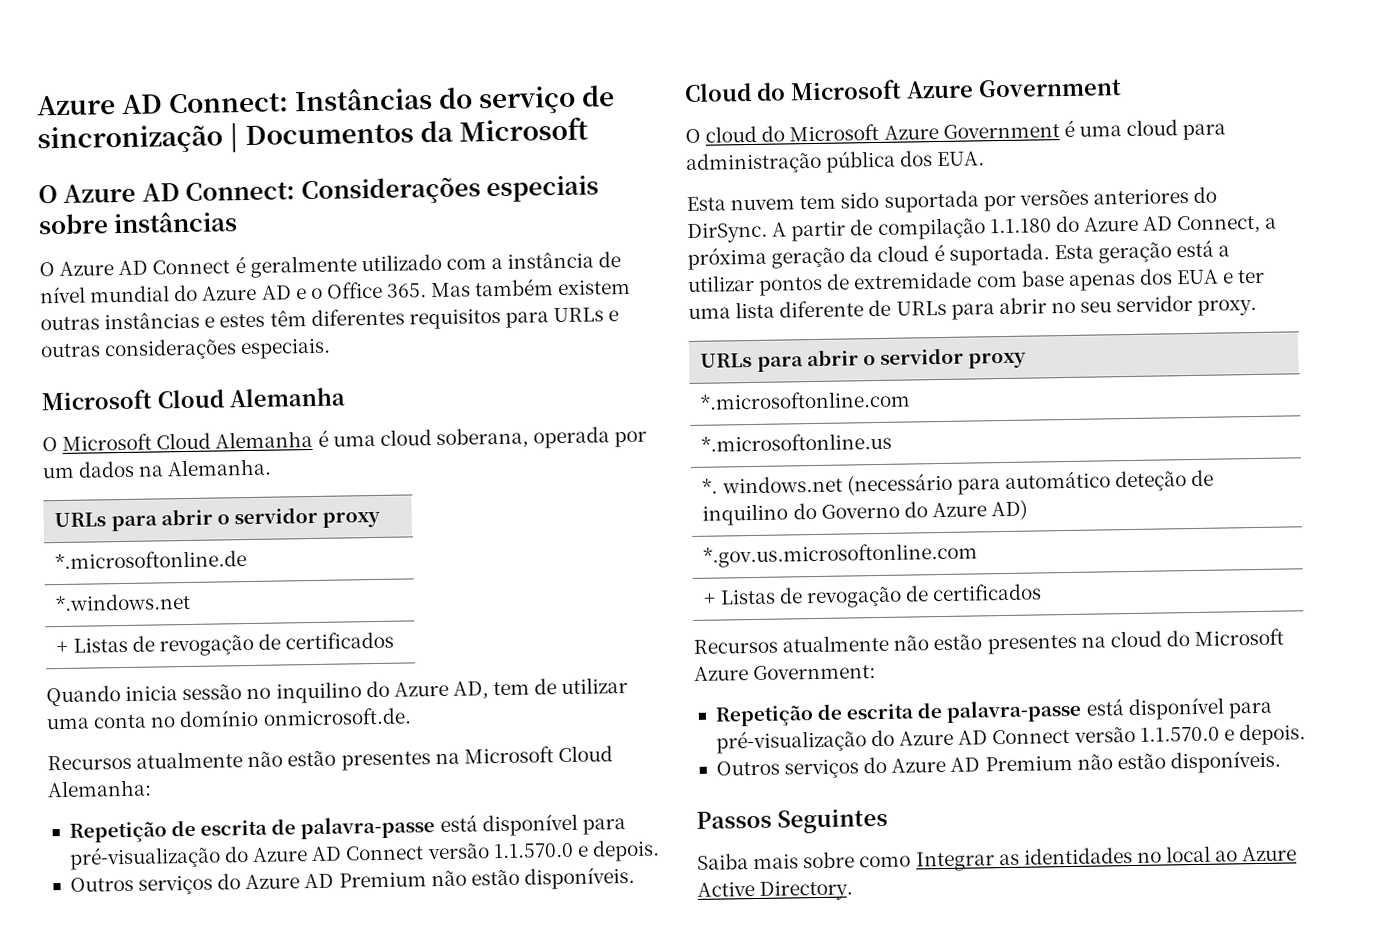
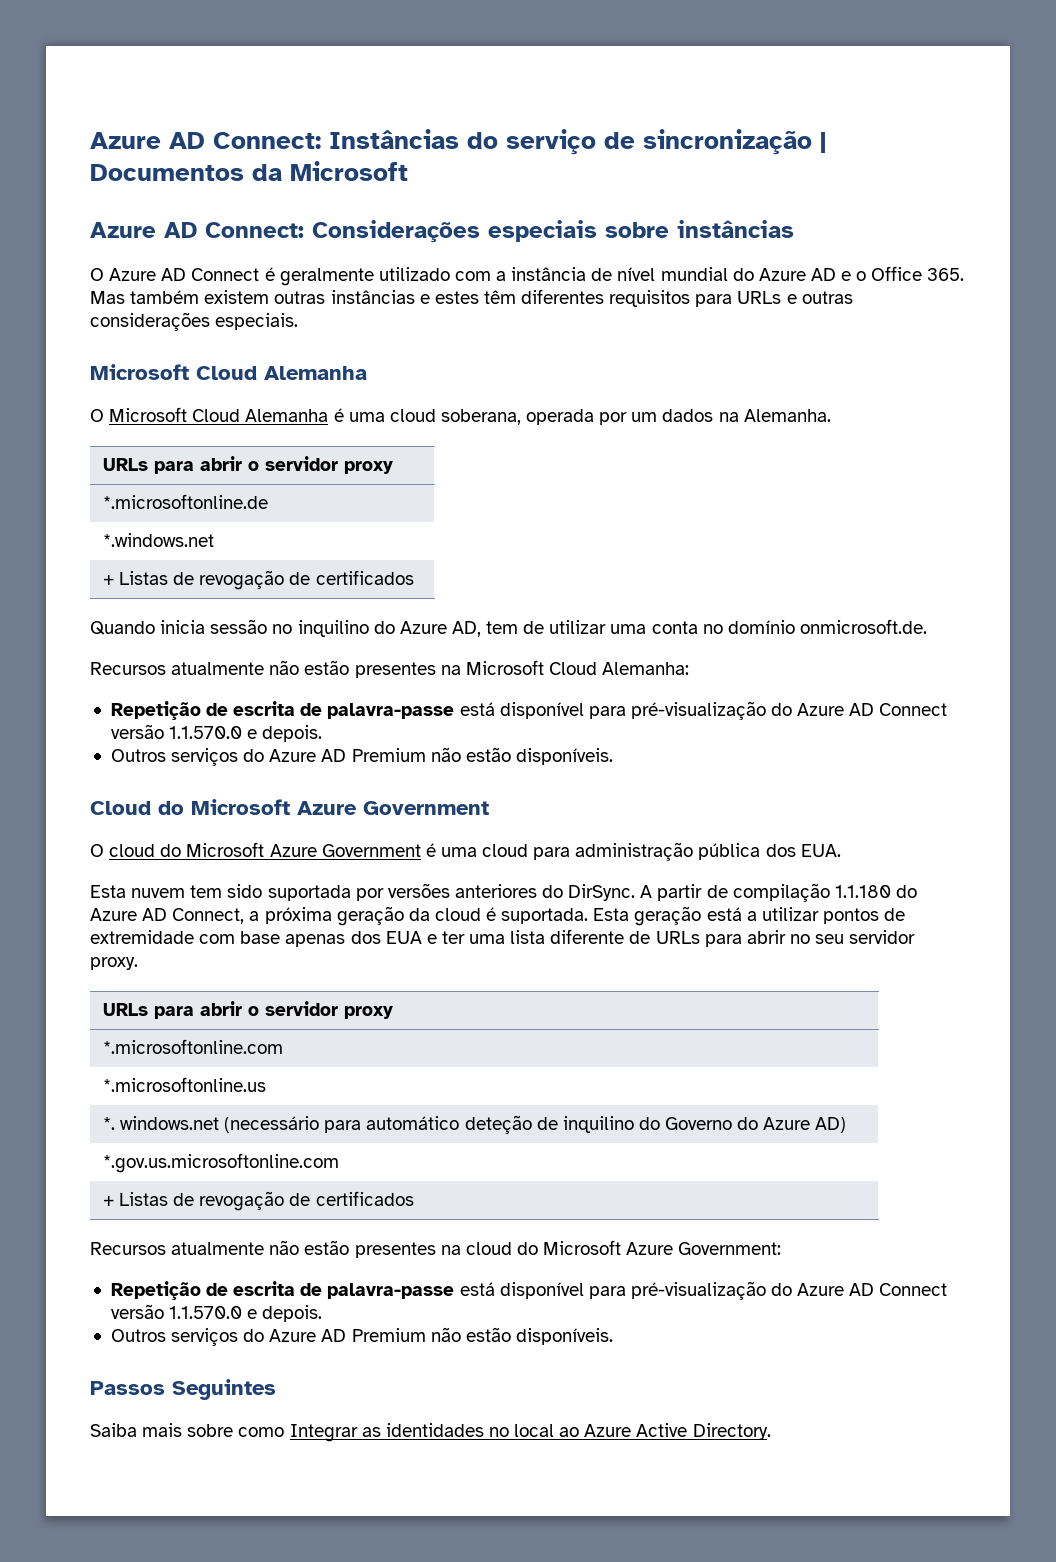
[38,185,58,204] O -> (408, 171) none

